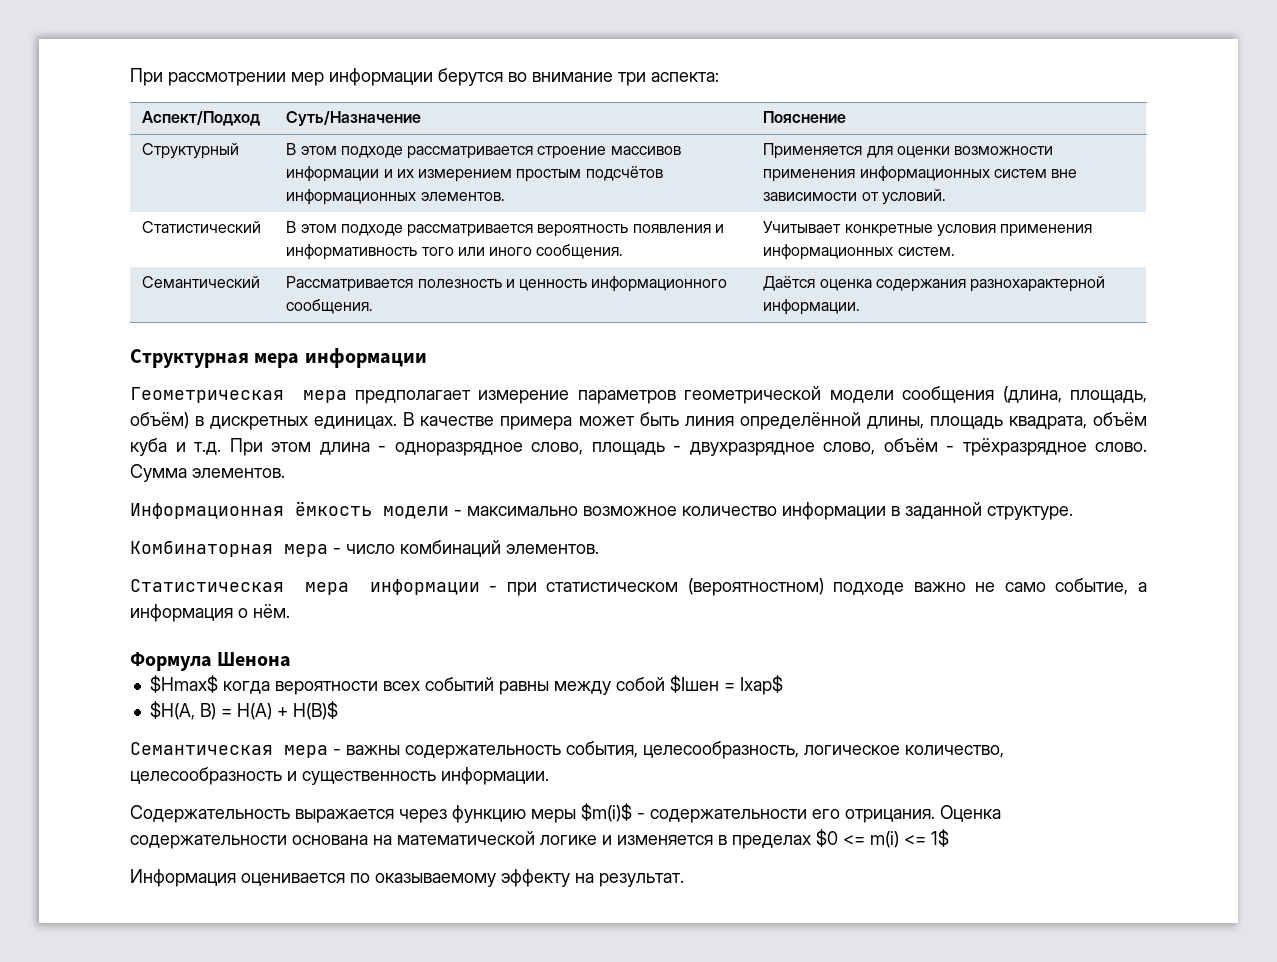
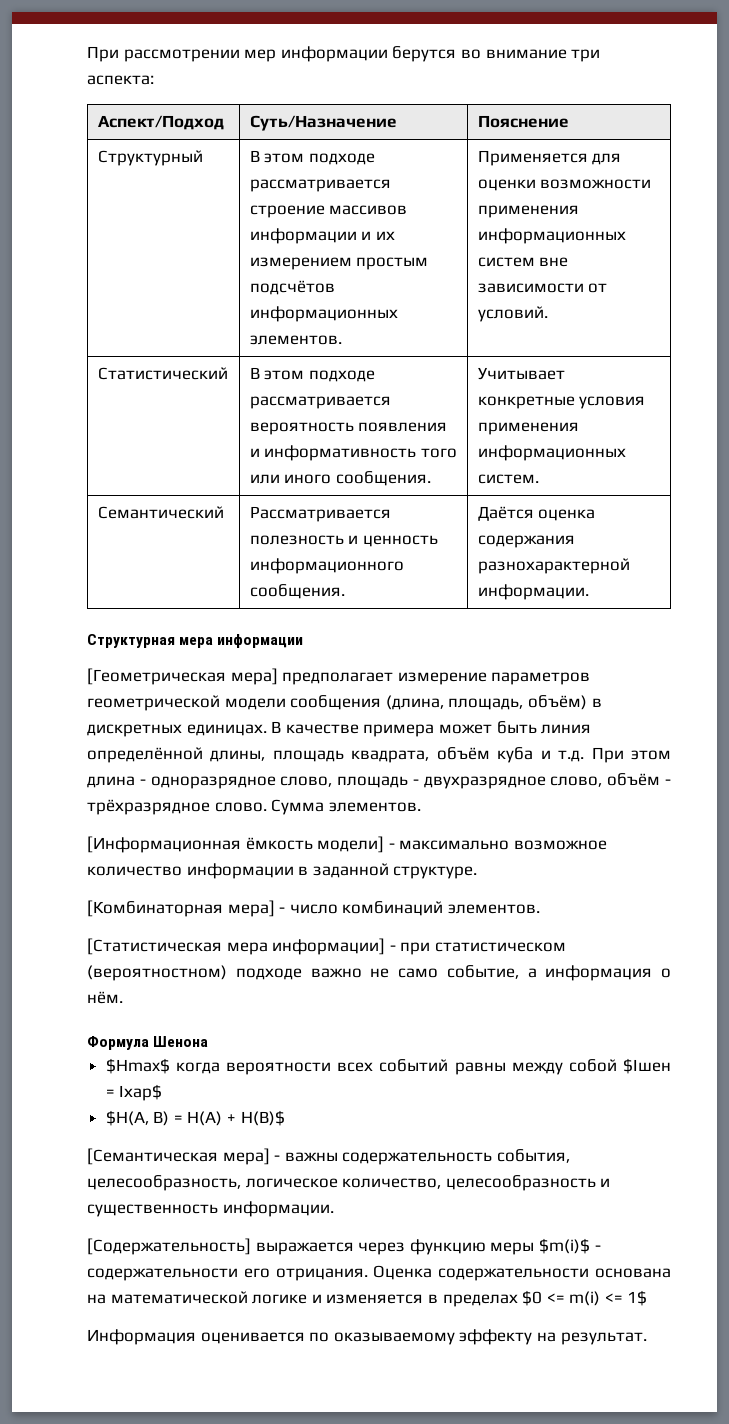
[130,387,347,403] Геометрическая мера -> [87,668,278,685] [Геометрическая мера]
[130,501,449,519] Информационная ёмкость модели -> [87,836,385,853] [Информационная ёмкость модели]
[130,540,328,557] Комбинаторная мера -> [87,900,275,917] [Комбинаторная мера]
[130,579,480,595] Статистическая мера информации -> [87,938,386,955] [Статистическая мера информации]
[130,742,328,758] Семантическая мера -> [87,1148,270,1165] [Семантическая мера]
[130,805,290,823] Содержательность -> [87,1238,251,1255] [Содержательность]

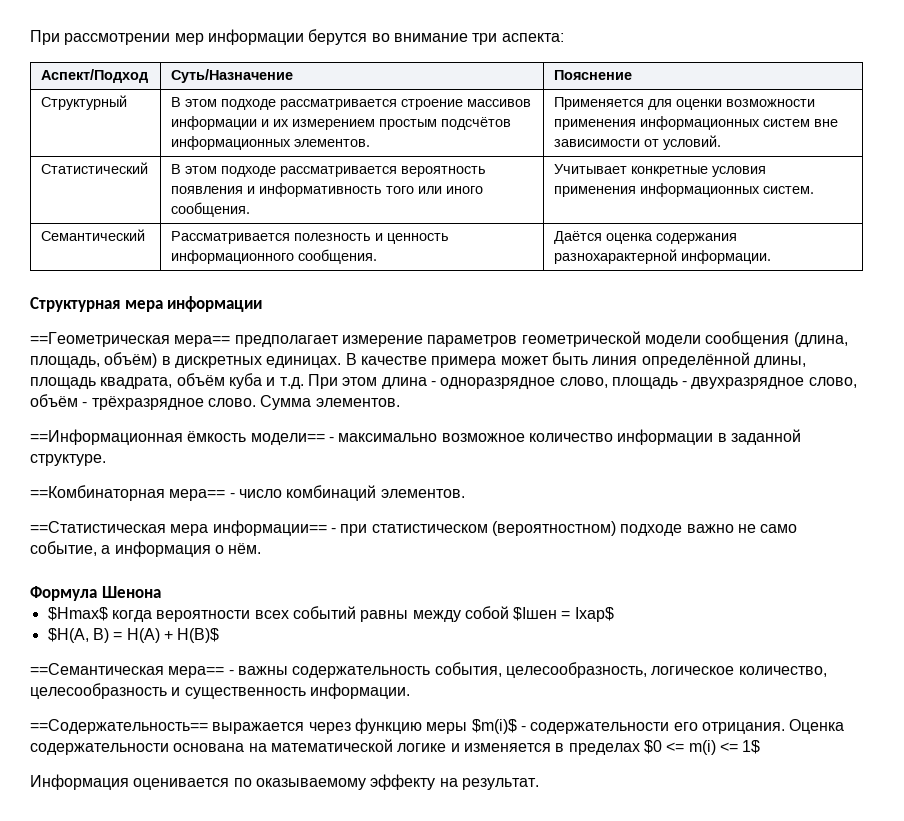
[87,668,278,685] [Геометрическая мера] -> [30,332,231,347] ==Геометрическая мера==
[87,836,385,853] [Информационная ёмкость модели] -> [30,429,325,445] ==Информационная ёмкость модели==
[87,900,275,917] [Комбинаторная мера] -> [30,485,226,501] ==Комбинаторная мера==
[87,938,386,955] [Статистическая мера информации] -> [30,520,327,536] ==Статистическая мера информации==
[87,1148,270,1165] [Семантическая мера] -> [30,663,225,678] ==Семантическая мера==
[87,1238,251,1255] [Содержательность] -> [30,719,208,734] ==Содержательность==

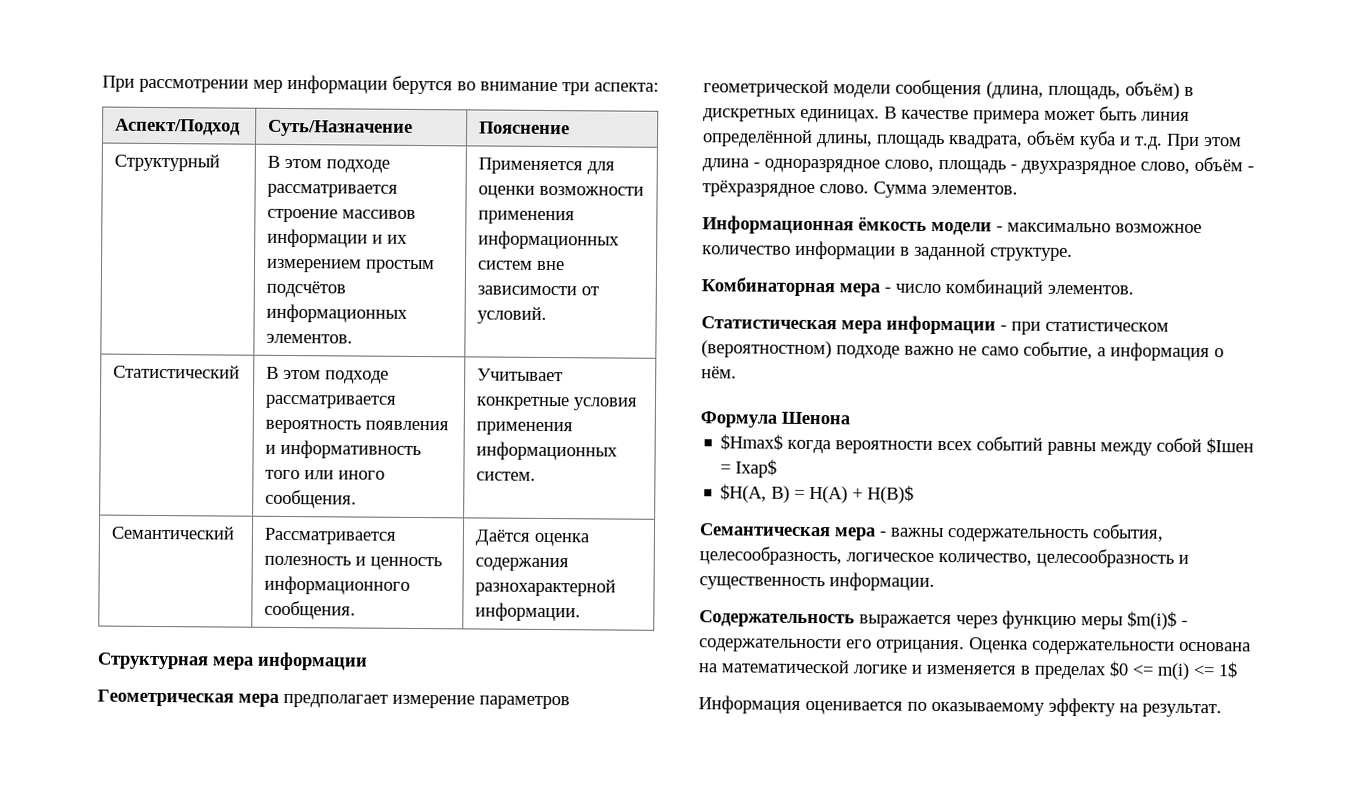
[30,332,231,347] ==Геометрическая мера== -> [97,689,279,707] Геометрическая мера
[30,429,325,445] ==Информационная ёмкость модели== -> [702,215,992,236] Информационная ёмкость модели
[30,485,226,501] ==Комбинаторная мера== -> [701,277,880,297] Комбинаторная мера
[30,520,327,536] ==Статистическая мера информации== -> [701,315,996,335] Статистическая мера информации
[30,663,225,678] ==Семантическая мера== -> [699,523,876,541] Семантическая мера
[30,719,208,734] ==Содержательность== -> [699,610,855,628] Содержательность

